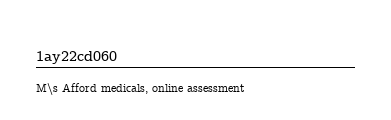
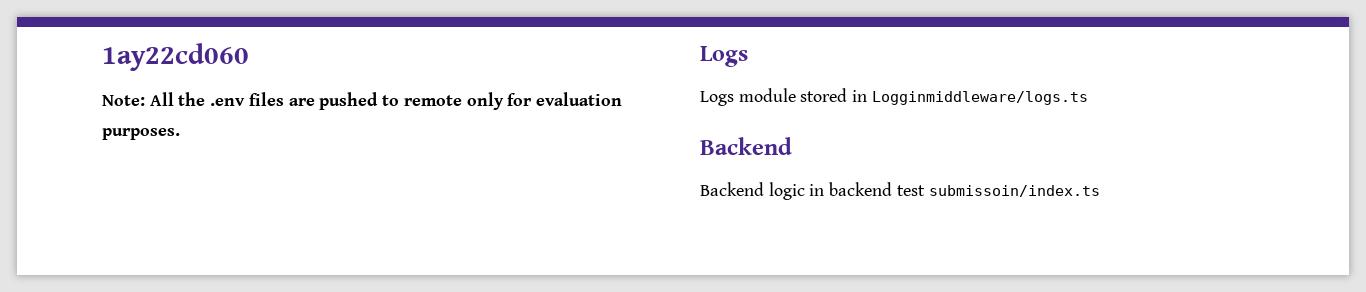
[36,83,245,95] M\s Afford medicals, online assessment -> [102,92,622,110] [102,128,180,140] [700,46,748,67] [700,88,1088,106] [700,137,792,155] [700,182,1100,200] Note: All the .env files are pushed to remote only for evaluation purposes. // Logs // Logs module stored in Logginmiddleware/logs.ts // Backend // Backend logic in backend test submissoin/index.ts

